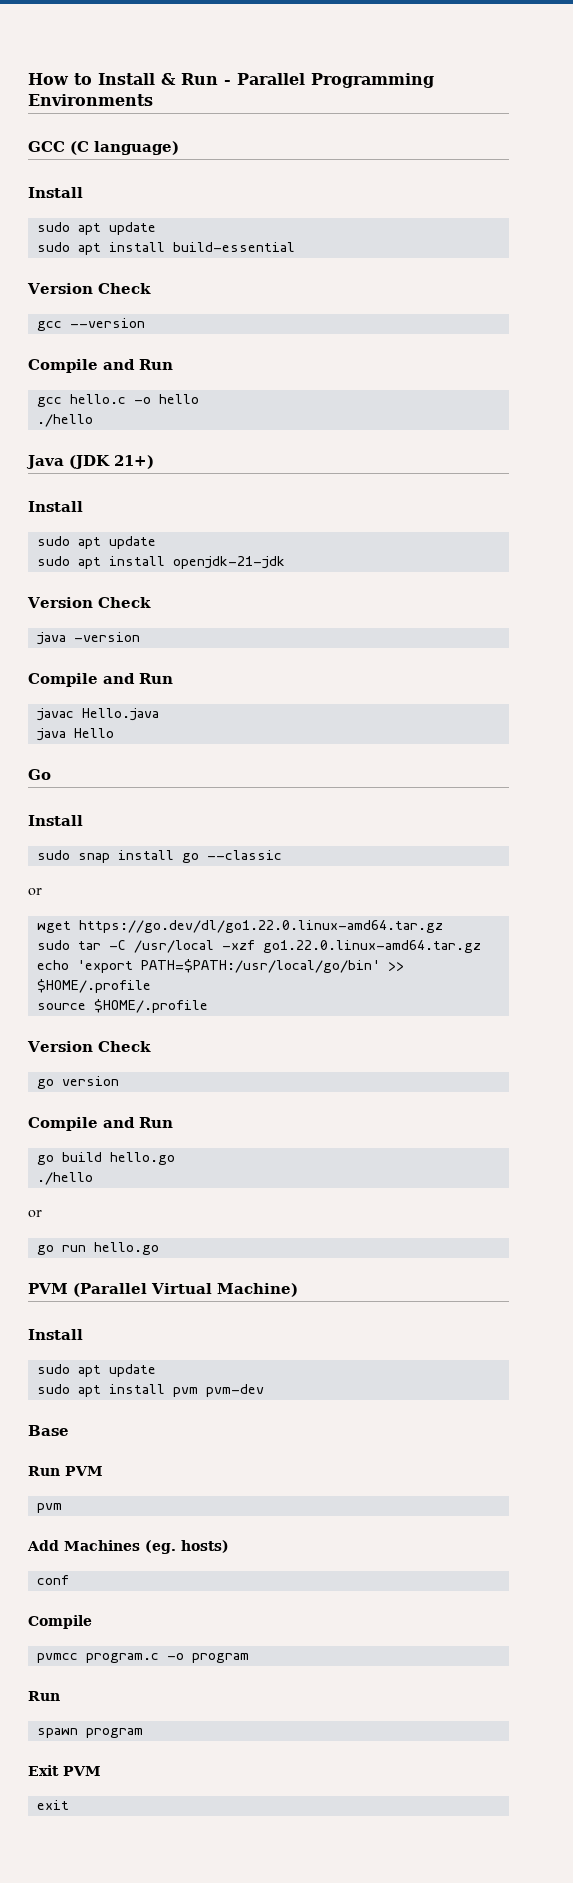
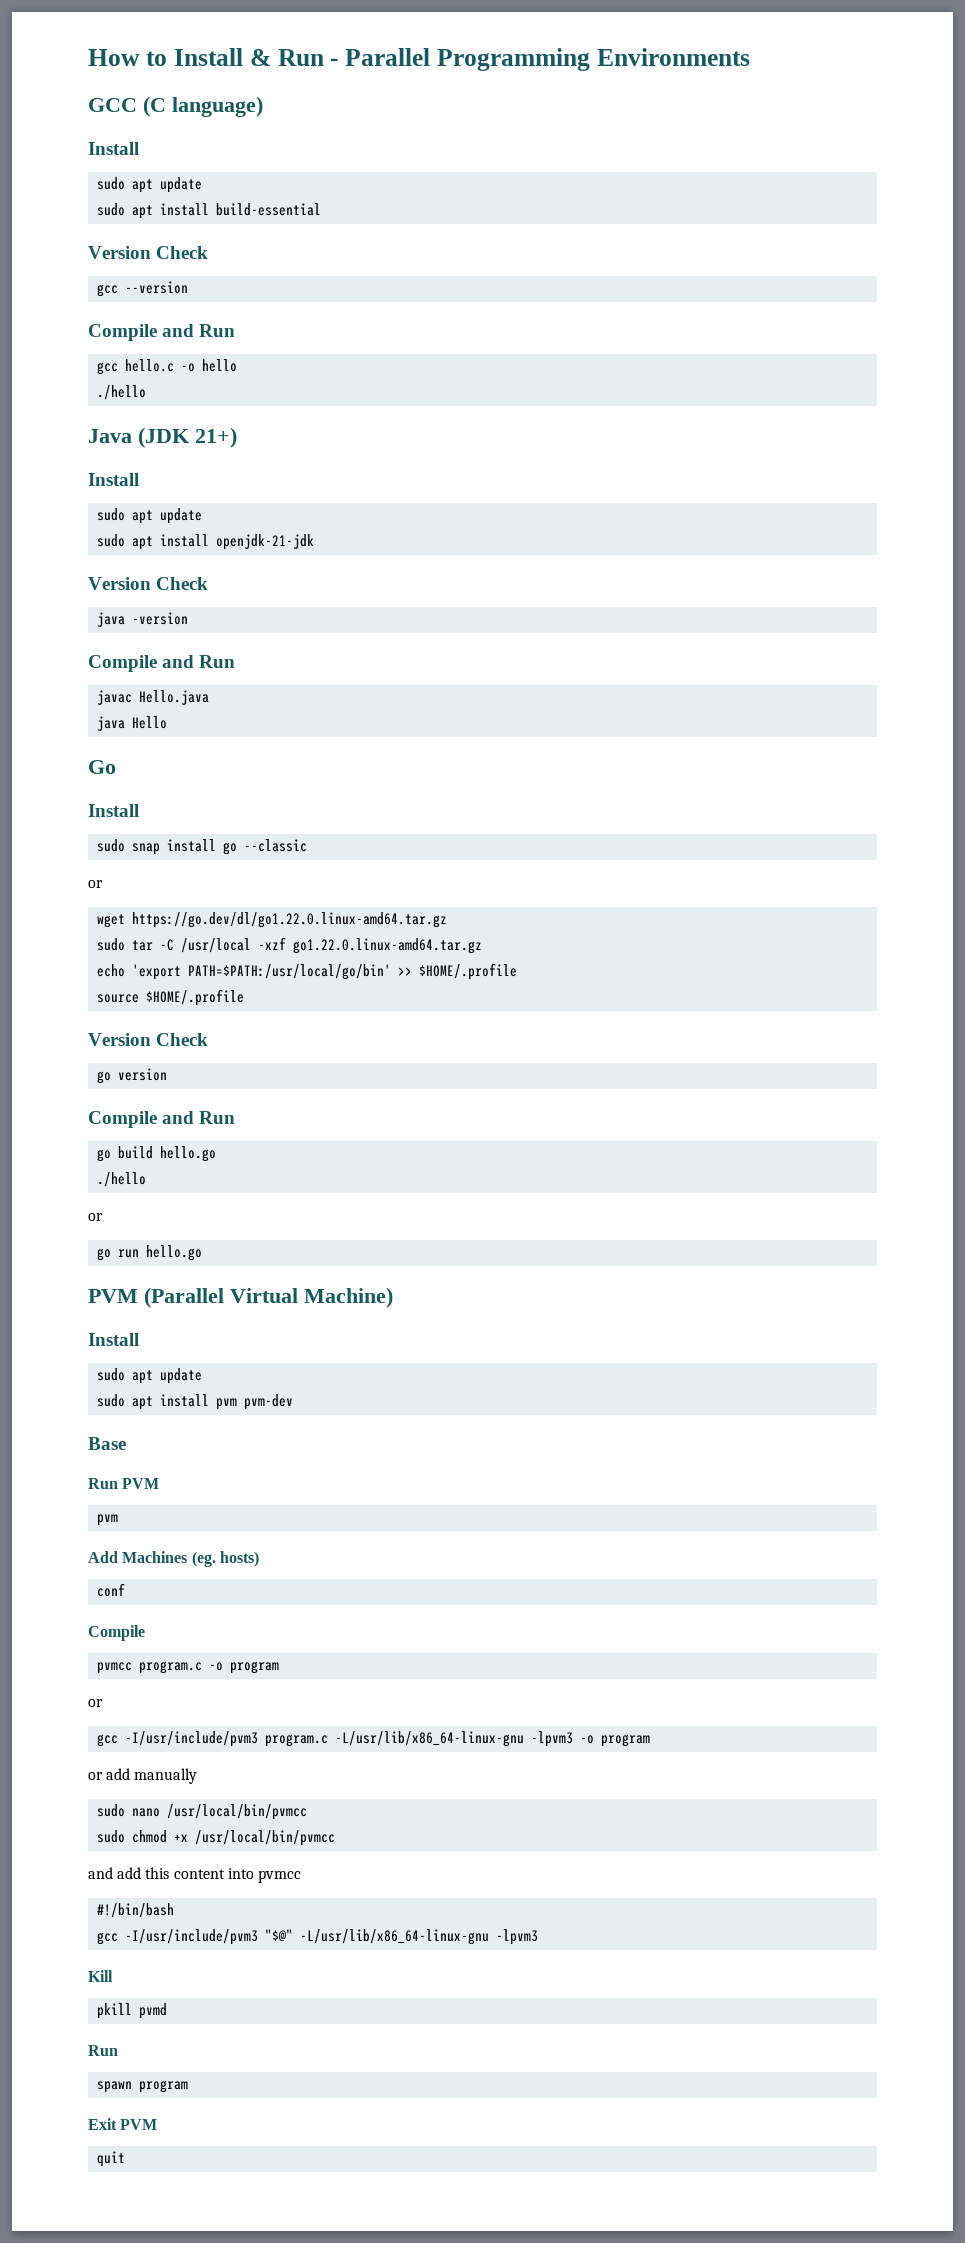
(249, 1658) none -> [88,1699,103,1707] [97,1731,651,1747] [88,1768,198,1784] [97,1804,308,1820] [97,1830,336,1846] [88,1867,301,1883] [97,1903,175,1918] [97,1929,539,1945] [88,1970,113,1982] [97,2003,168,2019] // or // gcc -I/usr/include/pvm3 program.c -L/usr/lib/x86_64-linux-gnu -lpvm3 -o program // or add manually // sudo nano /usr/local/bin/pvmcc // sudo chmod +x /usr/local/bin/pvmcc // and add this content into pvmcc // #!/bin/bash // gcc -I/usr/include/pvm3 "$@" -L/usr/lib/x86_64-linux-gnu -lpvm3 // Kill // pkill pvmd
[36,1800,69,1810] exit -> [97,2151,126,2167] quit

